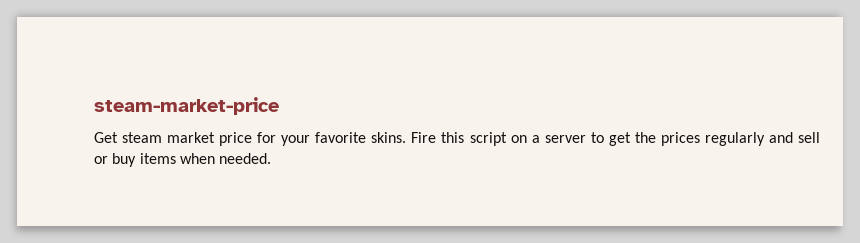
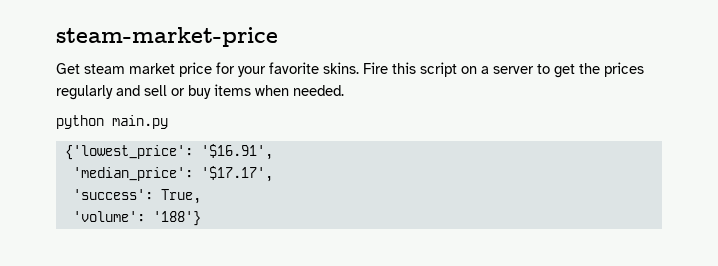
(272, 158) none -> [56,115,168,129] [64,144,273,160] [72,166,273,182] [72,189,201,204] [72,211,201,226] // python main.py // {'lowest_price': '$16.91', // 'median_price': '$17.17', // 'success': True, // 'volume': '188'}

